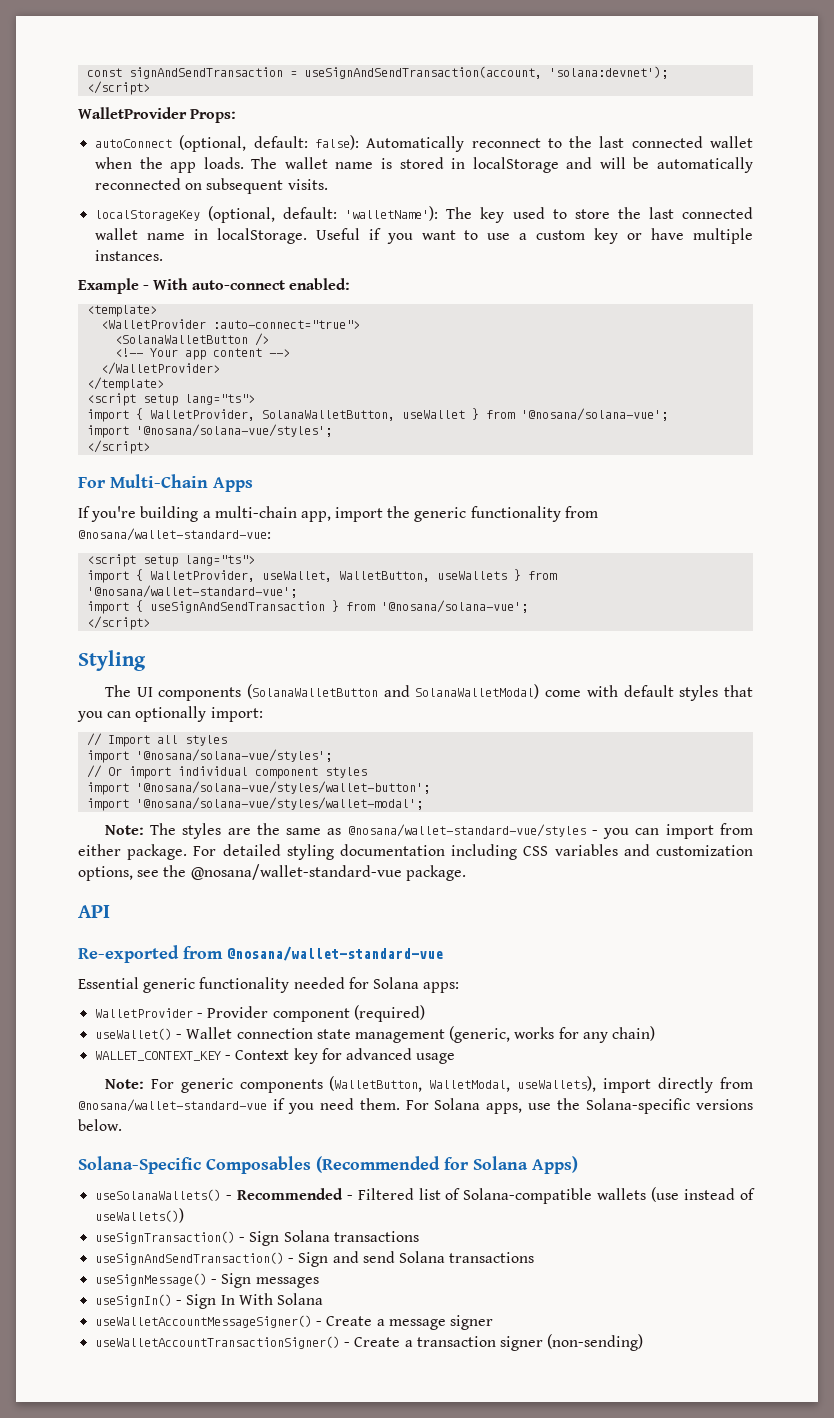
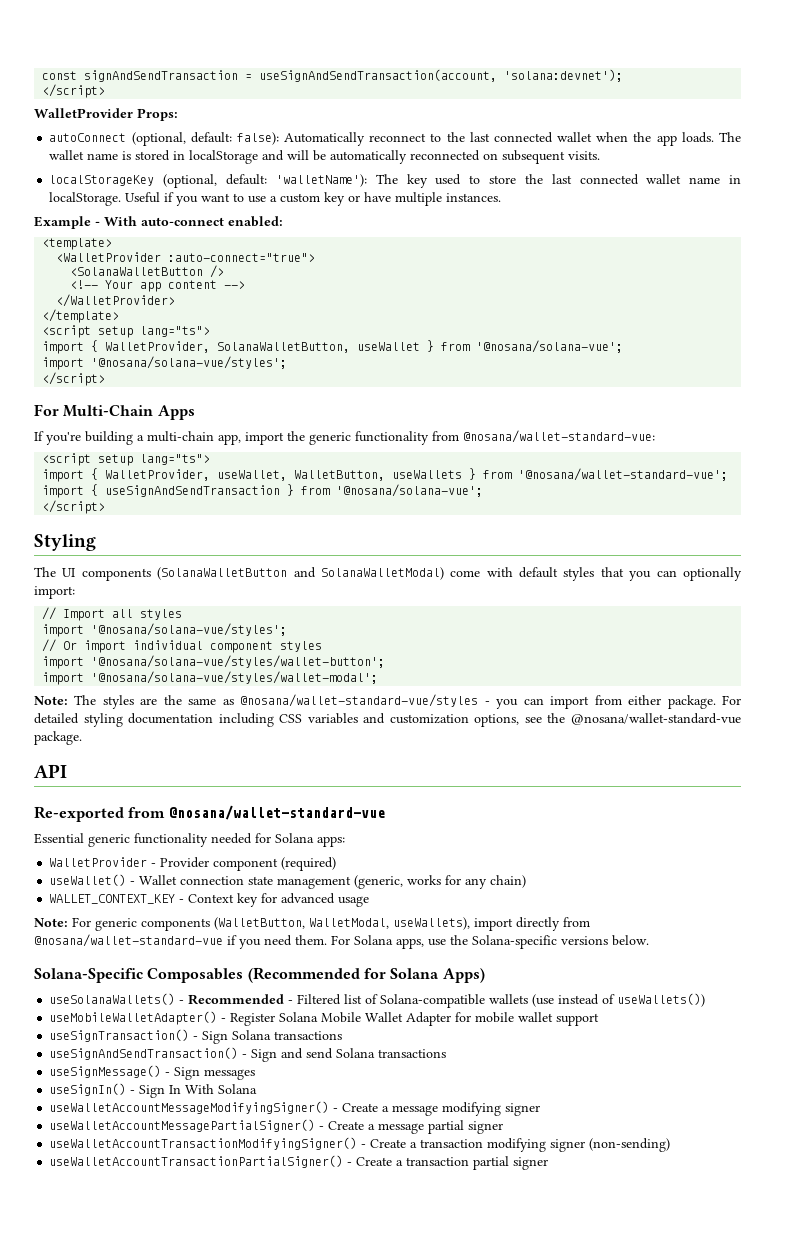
(185, 1215) none -> [49,1011,600,1026] // useMobileWalletAdapter() - Register Solana Mobile Wallet Adapter for mobile wallet support
[95,1315,493,1330] [95,1336,496,1349] useWalletAccountMessageSigner() - Create a message signer // useWalletAccountTransactionSigner() - Create a transaction -> [49,1101,541,1116] [49,1119,504,1134] [49,1137,547,1152] useWalletAccountMessageModifyingSigner() - Create a message modifying signer // useWalletAccountMessagePartialSigner() - Create a message partial signer // useWalletAccountTransactionModifyingSigner() - Create a transaction modifying
(644, 1342) none -> [49,1155,549,1170] // useWalletAccountTransactionPartialSigner() - Create a transaction partial signer

